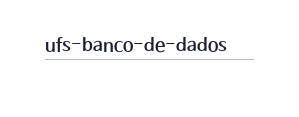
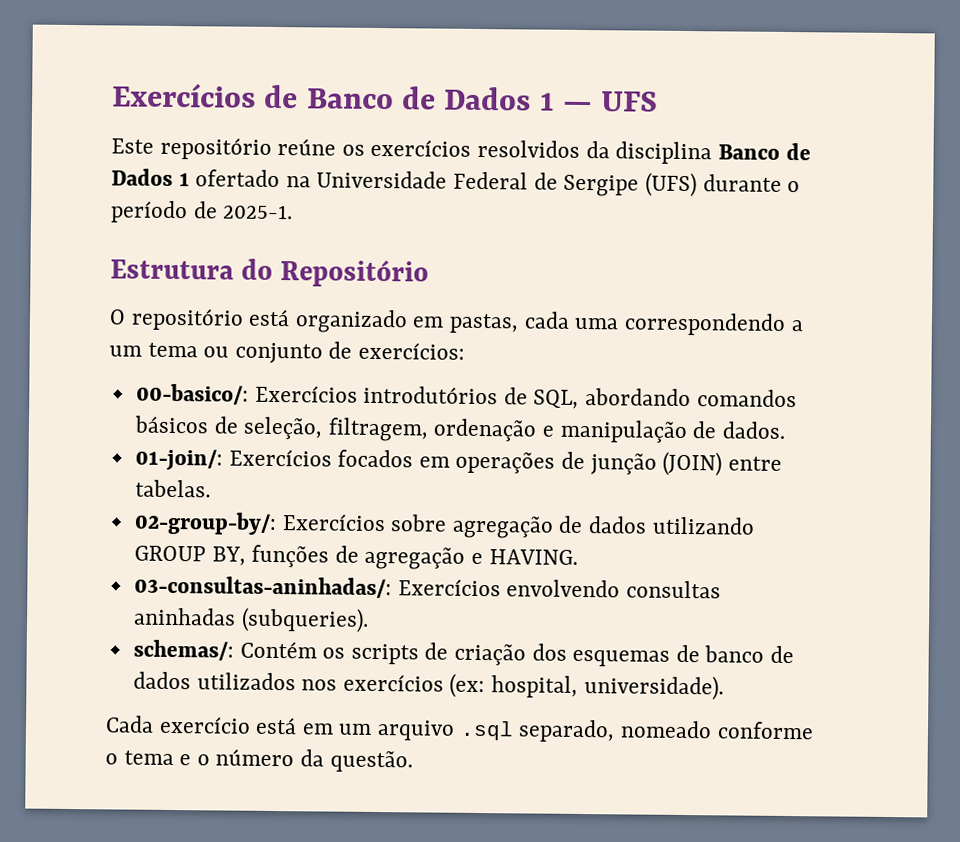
[45,37,227,53] ufs-banco-de-dados -> [112,82,659,112] [111,136,811,165] [111,168,801,198] [110,200,294,224] [110,258,430,288] [109,307,804,336] [109,341,466,364] [135,383,797,409] [133,415,786,444] [134,448,782,477] [134,479,211,498] [133,511,755,539] [133,544,578,570] [133,575,721,599] [132,607,369,633] [132,639,795,667] [132,671,724,701] [105,715,814,743] [105,748,413,773] Exercícios de Banco de Dados 1 — UFS // Este repositório reúne os exercícios resolvidos da disciplina Banco de Dados 1 ofertado na Universidade Federal de Sergipe (UFS) durante o período de 2025-1. // Estrutura do Repositório // O repositório está organizado em pastas, cada uma correspondendo a um tema ou conjunto de exercícios: // 00-basico/: Exercícios introdutórios de SQL, abordando comandos básicos de seleção, filtragem, ordenação e manipulação de dados. // 01-join/: Exercícios focados em operações de junção (JOIN) entre tabelas. // 02-group-by/: Exercícios sobre agregação de dados utilizando GROUP BY, funções de agregação e HAVING. // 03-consultas-aninhadas/: Exercícios envolvendo consultas aninhadas (subqueries). // schemas/: Contém os scripts de criação dos esquemas de banco de dados utilizados nos exercícios (ex: hospital, universidade). // Cada exercício está em um arquivo .sql separado, nomeado conforme o tema e o número da questão.

